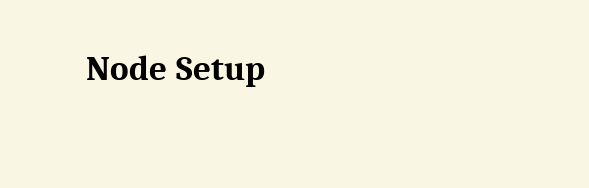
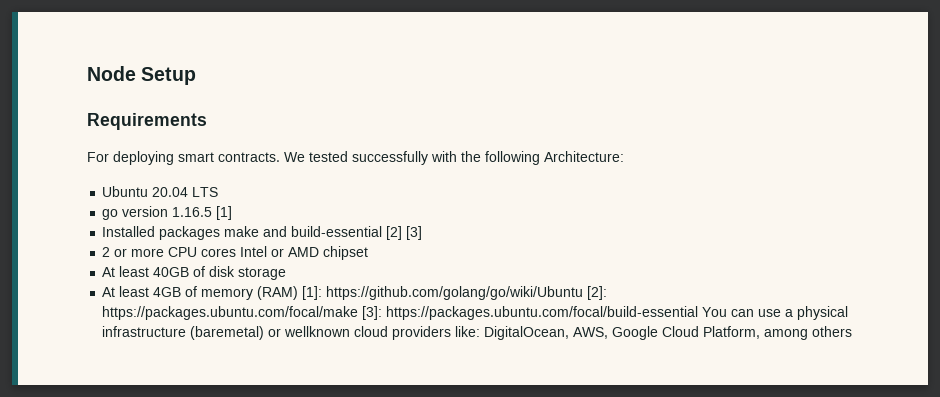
(266, 72) none -> [87,113,207,130] [87,151,624,165] [102,186,219,197] [102,206,233,220] [102,226,423,240] [102,246,369,260] [102,266,287,280] [102,286,608,300] [102,306,849,320] [102,326,853,340] // Requirements // For deploying smart contracts. We tested successfully with the following Architecture: // Ubuntu 20.04 LTS // go version 1.16.5 [1] // Installed packages make and build-essential [2] [3] // 2 or more CPU cores Intel or AMD chipset // At least 40GB of disk storage // At least 4GB of memory (RAM) [1]: https://github.com/golang/go/wiki/Ubuntu [2]: https://packages.ubuntu.com/focal/make [3]: https://packages.ubuntu.com/focal/build-essential You can use a physical infrastructure (baremetal) or wellknown cloud providers like: DigitalOcean, AWS, Google Cloud Platform, among others

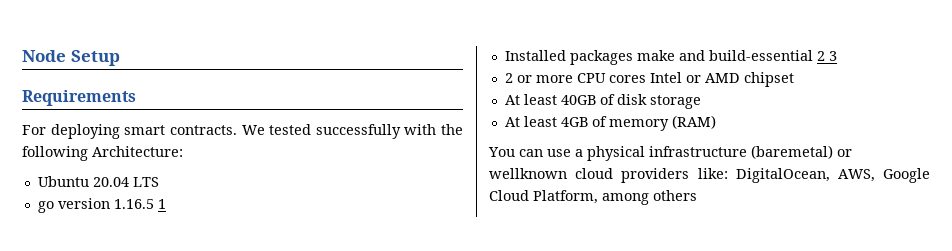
[216,206,233,220] [1] -> [157,199,166,209] 1
[386,226,423,240] [2] [3] -> [816,51,837,61] 2 3
[302,286,608,300] [102,306,699,320] [1]: https://github.com/golang/go/wiki/Ubuntu [2]: https://packages.ubuntu.com/focal/make [3]: https://packages.ubuntu.com/focal/build-essential -> (716, 122) //

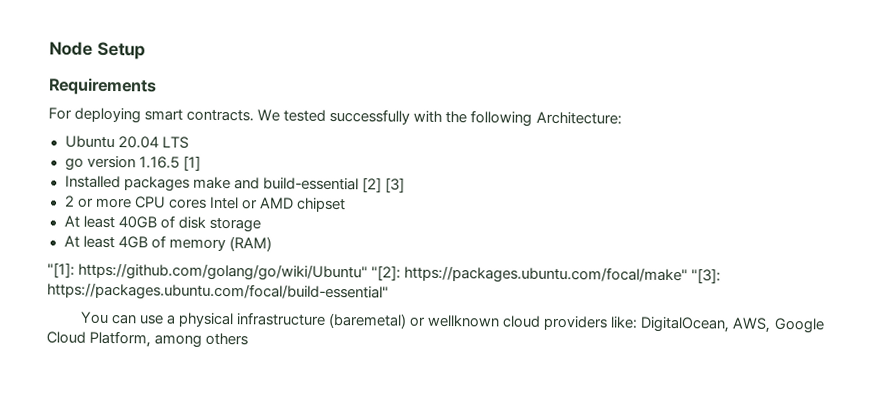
[157,199,166,209] 1 -> [182,155,201,171] [1]
[816,51,837,61] 2 3 -> [361,177,405,193] [2] [3]
(716, 122) none -> [47,262,722,285] [47,282,389,302] // "[1]: https://github.com/golang/go/wiki/Ubuntu" "[2]: https://packages.ubuntu.com/focal/make" "[3]: https://packages.ubuntu.com/focal/build-essential"

